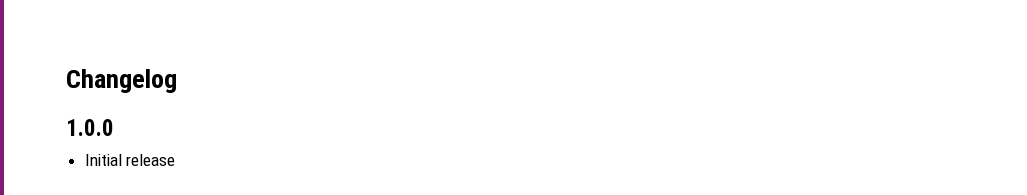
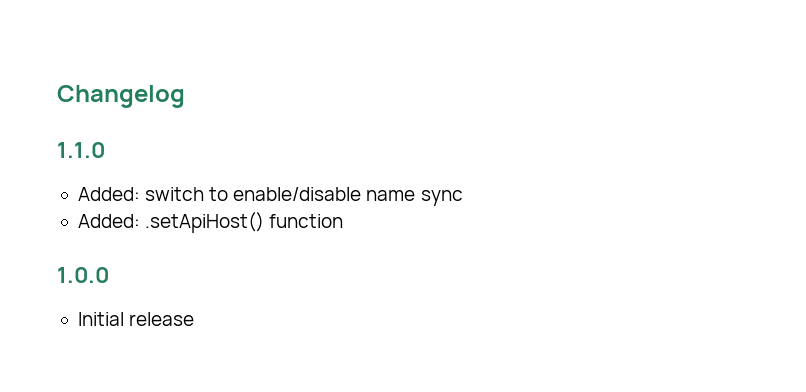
(177, 81) none -> [57,142,105,158] [77,187,463,206] [77,212,344,233] // 1.1.0 // Added: switch to enable/disable name sync // Added: .setApiHost() function

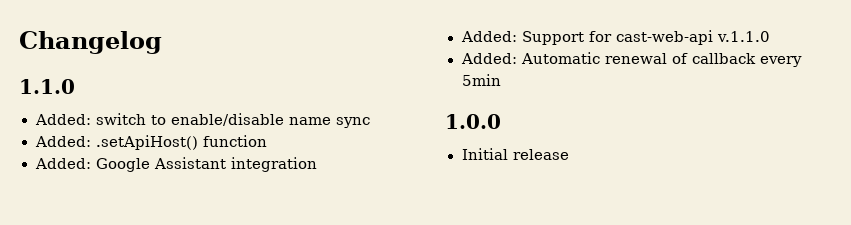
(344, 221) none -> [34,157,317,172] [460,30,771,45] [460,52,802,67] [461,74,501,86] // Added: Google Assistant integration // Added: Support for cast-web-api v.1.1.0 // Added: Automatic renewal of callback every 5min

